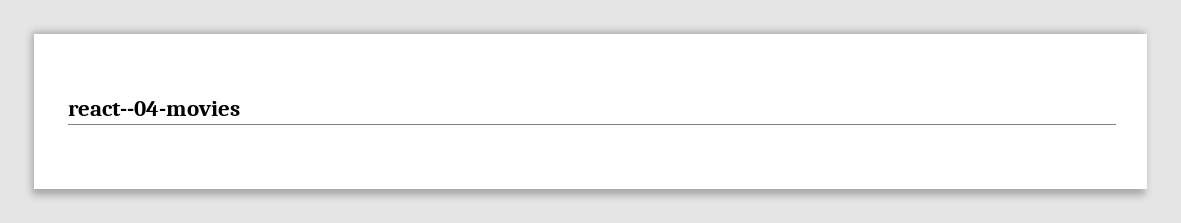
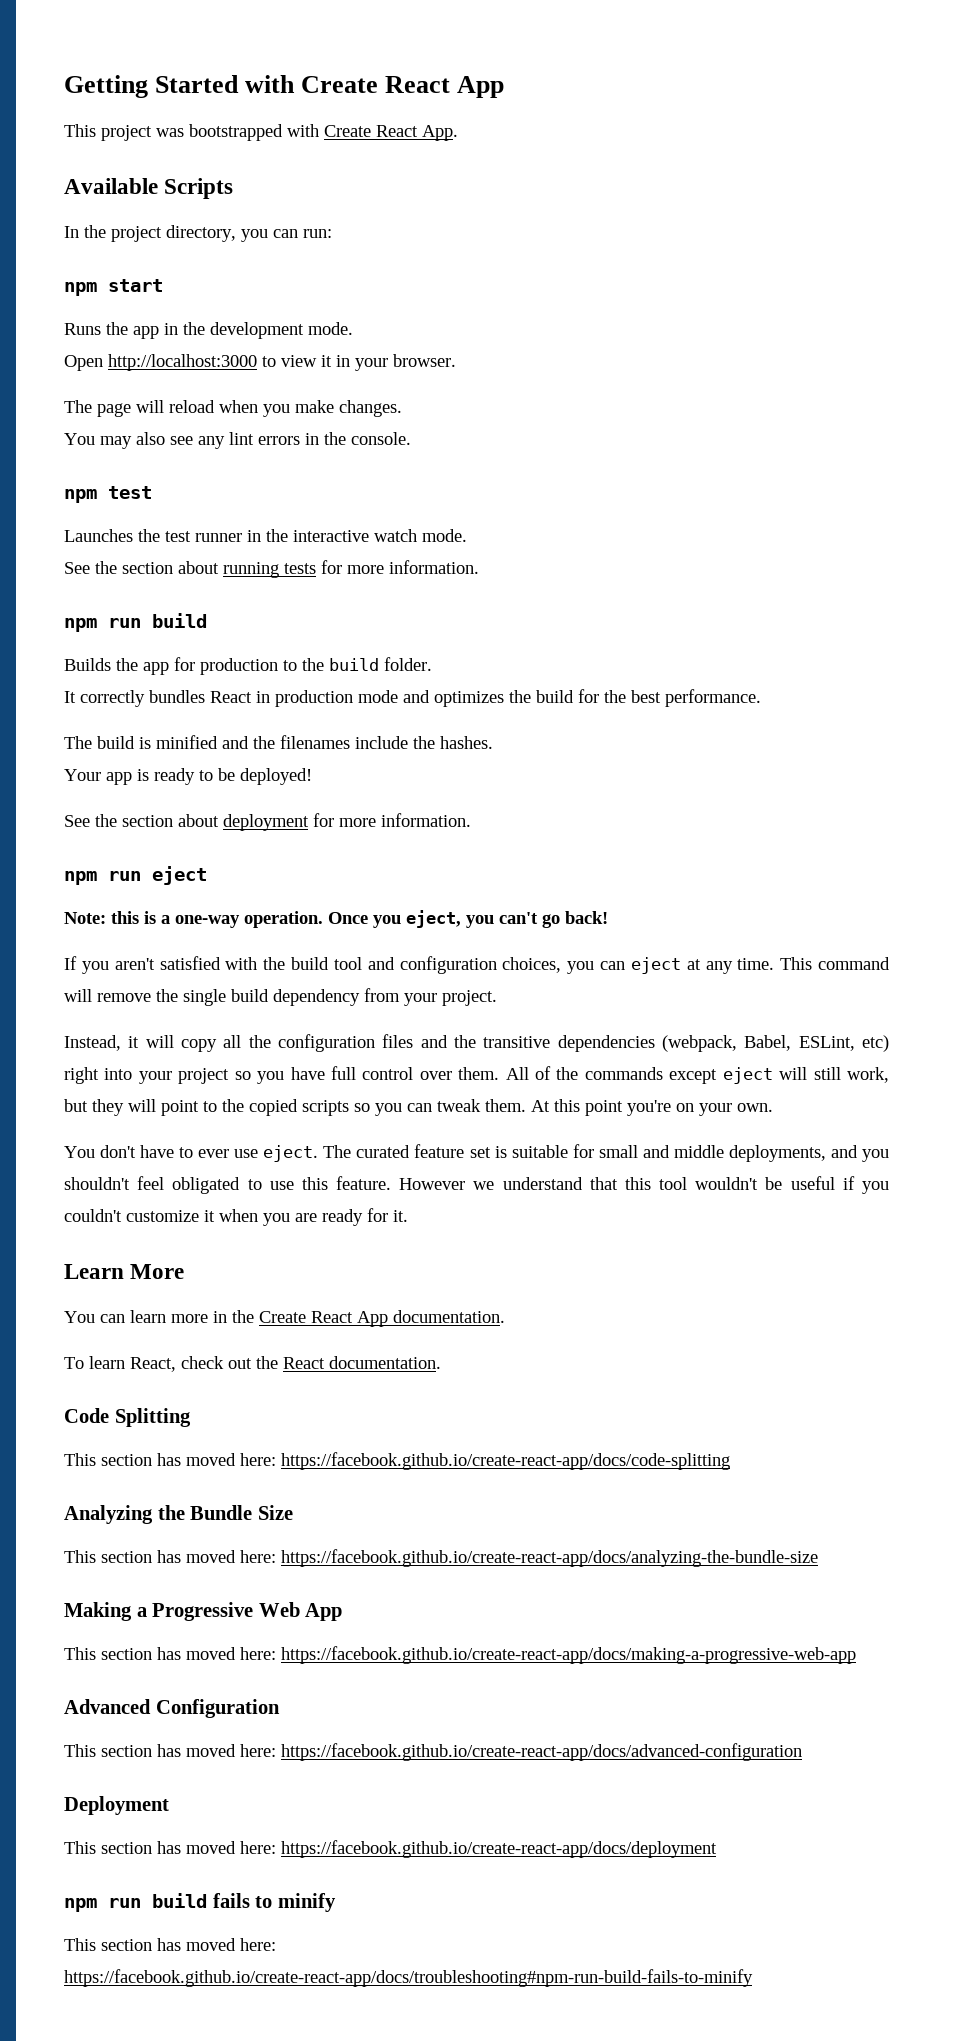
[68,101,240,116] react--04-movies -> [64,75,505,98] [64,124,458,141] [64,178,234,199] [64,225,332,242] [64,279,163,296] [64,322,353,339] [64,354,456,371] [64,400,402,417] [64,432,411,449] [64,486,152,503] [64,529,467,542] [64,560,479,578] [64,613,207,632] [64,657,432,675] [64,689,761,707] [64,735,493,749] [64,768,312,785] [64,813,471,831] [64,866,207,885] [64,910,608,928] [64,956,891,974] [64,988,497,1006] [64,1034,889,1052] [64,1066,890,1084] [64,1099,773,1116] [64,1144,889,1162] [64,1176,889,1194] [64,1208,408,1226] [64,1264,185,1279] [64,1310,505,1327] [64,1356,441,1372] [64,1408,191,1427] [64,1452,730,1470] [64,1505,293,1524] [64,1549,818,1567] [64,1602,343,1621] [64,1646,856,1664] [64,1699,280,1718] [64,1743,802,1761] [64,1796,169,1815] [64,1840,717,1858] [64,1893,336,1912] [64,1938,276,1951] [64,1969,753,1987] Getting Started with Create React App // This project was bootstrapped with Create React App. // Available Scripts // In the project directory, you can run: // npm start // Runs the app in the development mode. // Open http://localhost:3000 to view it in your browser. // The page will reload when you make changes. // You may also see any lint errors in the console. // npm test // Launches the test runner in the interactive watch mode. // See the section about running tests for more information. // npm run build // Builds the app for production to the build folder. // It correctly bundles React in production mode and optimizes the build for the best performance. // The build is minified and the filenames include the hashes. // Your app is ready to be deployed! // See the section about deployment for more information. // npm run eject // Note: this is a one-way operation. Once you eject, you can't go back! // If you aren't satisfied with the build tool and configuration choices, you can eject at any time. This command will remove the single build dependency from your project. // Instead, it will copy all the configuration files and the transitive dependencies (webpack, Babel, ESLint, etc) right into your project so you have full control over them. All of the commands except eject will still work, but they will point to the copied scripts so you can tweak them. At this point you're on your own. // You don't have to ever use eject. The curated feature set is suitable for small and middle deployments, and you shouldn't feel obligated to use this feature. However we understand that this tool wouldn't be useful if you couldn't customize it when you are ready for it. // Learn More // You can learn more in the Create React App documentation. // To learn React, check out the React documentation. // Code Splitting // This section has moved here: https://facebook.github.io/create-react-app/docs/code-splitting // Analyzing the Bundle Size // This section has moved here: https://facebook.github.io/create-react-app/docs/analyzing-the-bundle-size // Making a Progressive Web App // This section has moved here: https://facebook.github.io/create-react-app/docs/making-a-progressive-web-app // Advanced Configuration // This section has moved here: https://facebook.github.io/create-react-app/docs/advanced-configuration // Deployment // This section has moved here: https://facebook.github.io/create-react-app/docs/deployment // npm run build fails to minify // This section has moved here: https://facebook.github.io/create-react-app/docs/troubleshooting#npm-run-build-fails-to-minify

